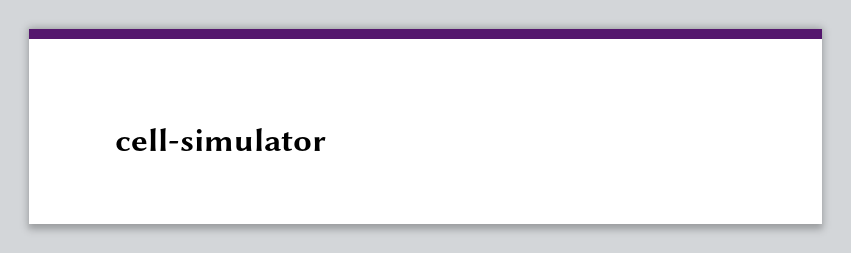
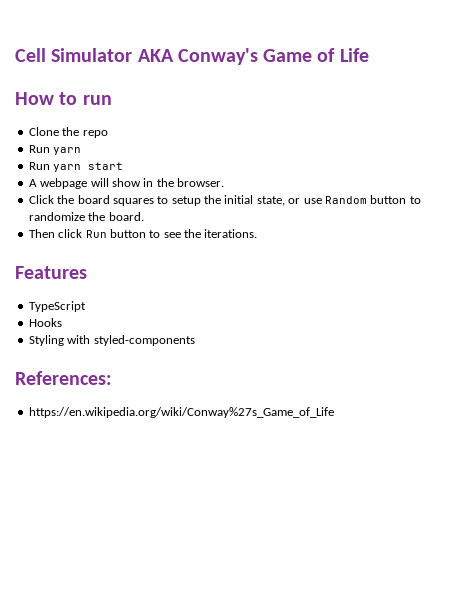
[115,128,326,151] cell-simulator -> [15,48,369,65] [15,92,112,105] [28,127,108,138] [28,145,82,155] [28,162,124,172] [28,178,224,189] [28,195,421,206] [28,212,144,221] [28,229,258,238] [15,266,87,279] [28,301,86,312] [28,318,62,327] [28,335,195,346] [15,371,112,385] [28,407,334,418] Cell Simulator AKA Conway's Game of Life // How to run // Clone the repo // Run yarn // Run yarn start // A webpage will show in the browser. // Click the board squares to setup the initial state, or use Random button to randomize the board. // Then click Run button to see the iterations. // Features // TypeScript // Hooks // Styling with styled-components // References: // https://en.wikipedia.org/wiki/Conway%27s_Game_of_Life

